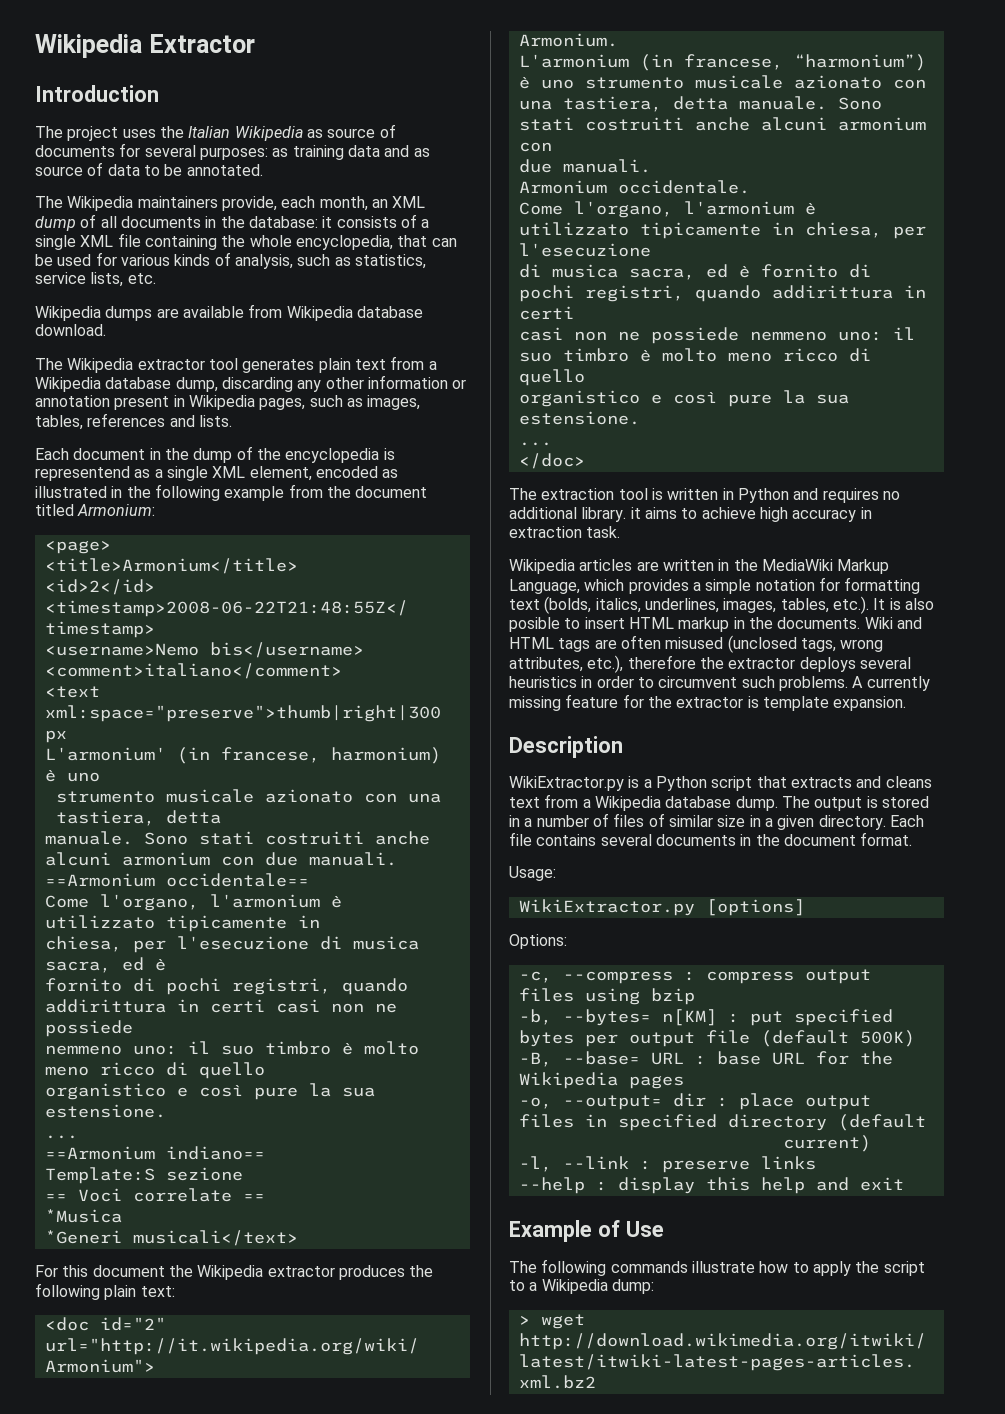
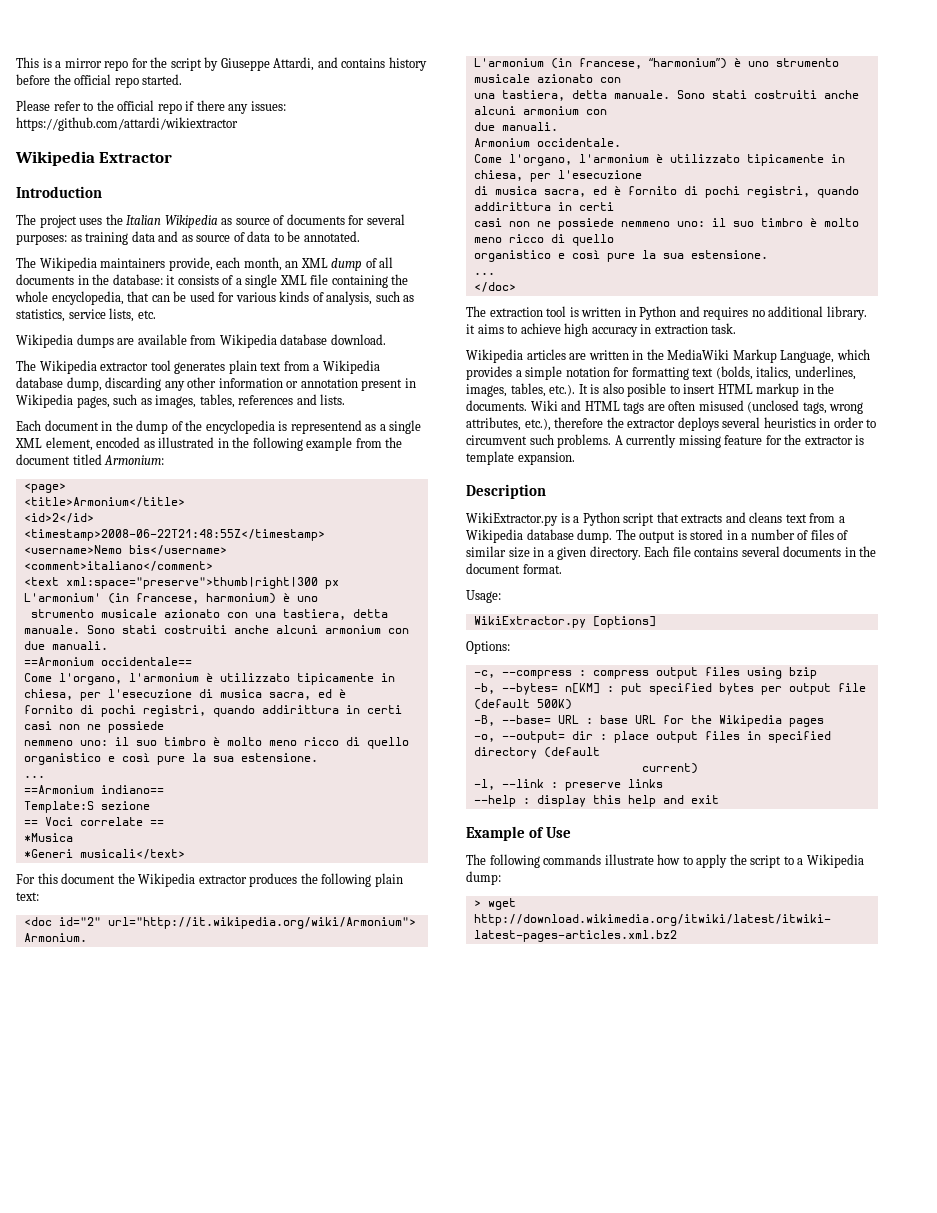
(35, 46) none -> [16,57,427,71] [16,74,183,88] [16,100,286,114] [16,117,238,131] This is a mirror repo for the script by Giuseppe Attardi, and contains history before the official repo started. // Please refer to the official repo if there any issues: https://github.com/attardi/wikiextractor //

